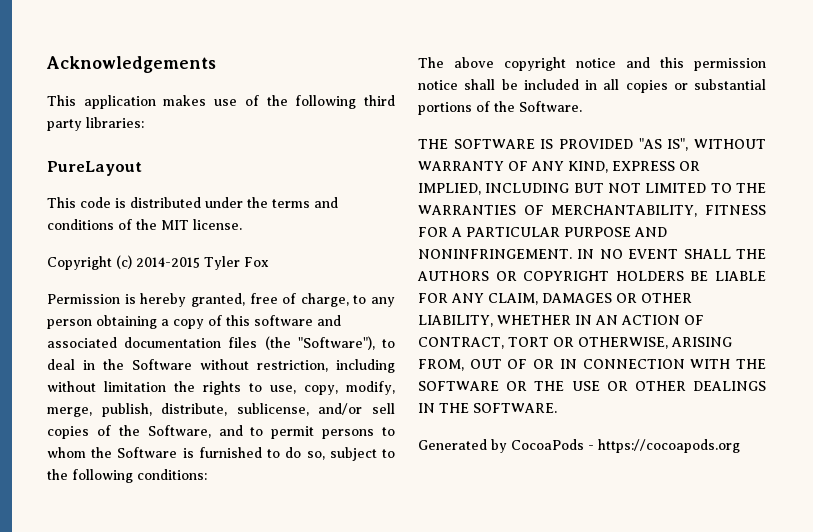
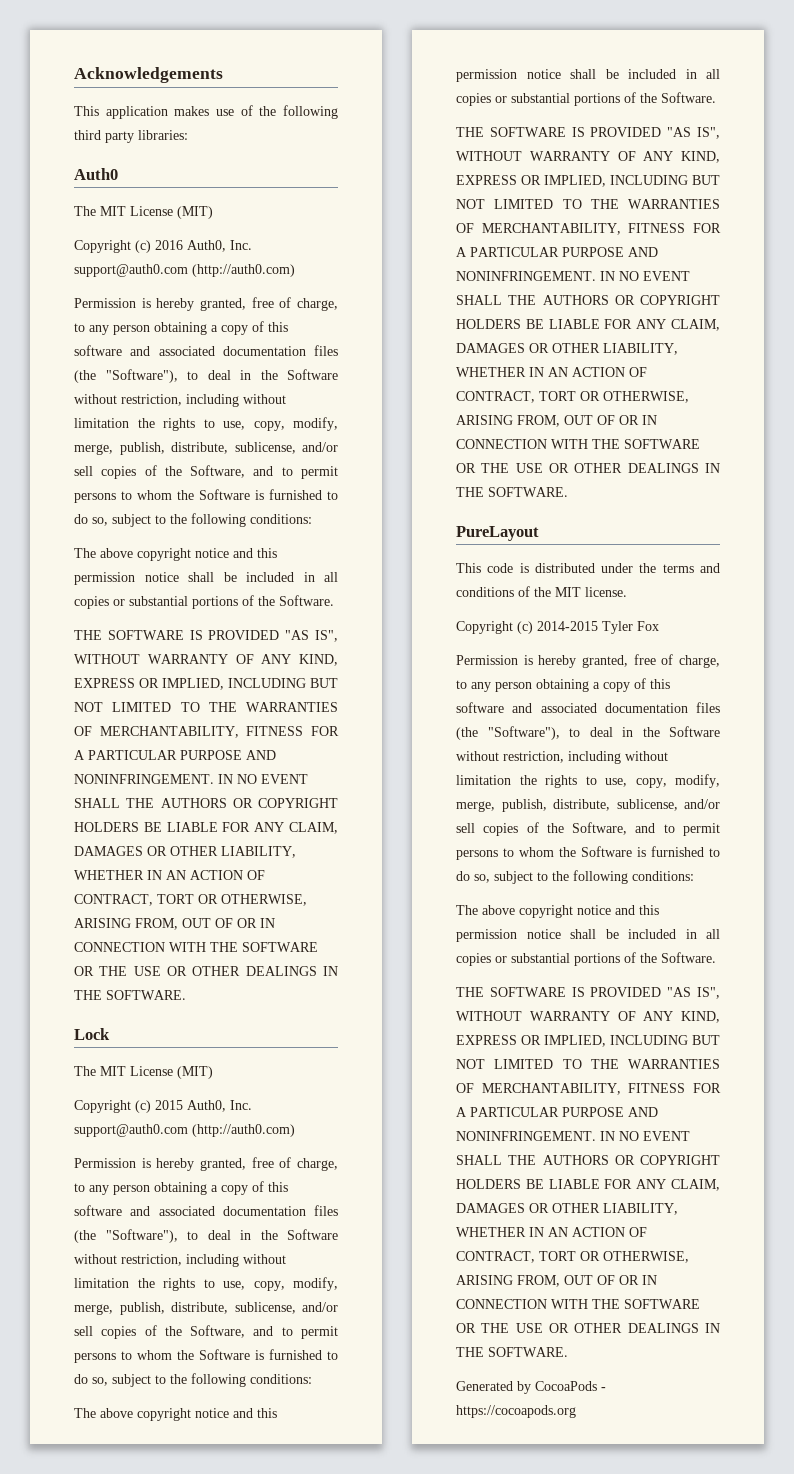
(144, 122) none -> [74,168,118,180] [74,206,213,219] [74,240,252,253] [74,264,295,277] [74,297,338,311] [74,321,288,335] [74,345,338,356] [74,369,338,383] [74,394,286,407] [74,417,338,431] [74,442,338,455] [74,465,338,479] [74,489,338,503] [74,513,312,527] [74,548,277,561] [74,572,338,585] [74,595,334,609] [74,630,338,642] [74,654,338,666] [74,678,338,690] [74,702,338,712] [74,726,339,738] [74,750,276,760] [74,774,308,784] [74,798,338,808] [74,822,338,834] [74,846,296,858] [74,870,265,880] [74,894,307,906] [74,918,275,930] [74,942,318,952] [74,966,338,976] [74,990,186,1000] [74,1028,110,1040] [74,1066,213,1079] [74,1100,252,1113] [74,1124,295,1137] [74,1157,338,1171] [74,1181,288,1195] [74,1205,338,1216] [74,1229,338,1243] [74,1254,286,1267] [74,1277,338,1291] [74,1302,338,1315] [74,1325,338,1339] [74,1349,338,1363] [74,1373,312,1387] [74,1408,277,1421] [456,69,720,82] [456,92,716,106] [456,127,720,139] [456,151,720,163] [456,175,720,187] [456,199,720,209] [456,223,721,235] [456,247,658,257] [456,271,690,281] [456,295,720,305] [456,319,720,331] [456,343,678,355] [456,367,647,377] [456,391,689,403] [456,415,657,427] [456,439,700,449] [456,463,720,473] [456,487,568,497] // Auth0 // The MIT License (MIT) // Copyright (c) 2016 Auth0, Inc. support@auth0.com (http://auth0.com) // Permission is hereby granted, free of charge, to any person obtaining a copy of this software and associated documentation files (the "Software"), to deal in the Software without restriction, including without limitation the rights to use, copy, modify, merge, publish, distribute, sublicense, and/or sell copies of the Software, and to permit persons to whom the Software is furnished to do so, subject to the following conditions: // The above copyright notice and this permission notice shall be included in all copies or substantial portions of the Software. // THE SOFTWARE IS PROVIDED "AS IS", WITHOUT WARRANTY OF ANY KIND, EXPRESS OR IMPLIED, INCLUDING BUT NOT LIMITED TO THE WARRANTIES OF MERCHANTABILITY, FITNESS FOR A PARTICULAR PURPOSE AND NONINFRINGEMENT. IN NO EVENT SHALL THE AUTHORS OR COPYRIGHT HOLDERS BE LIABLE FOR ANY CLAIM, DAMAGES OR OTHER LIABILITY, WHETHER IN AN ACTION OF CONTRACT, TORT OR OTHERWISE, ARISING FROM, OUT OF OR IN CONNECTION WITH THE SOFTWARE OR THE USE OR OTHER DEALINGS IN THE SOFTWARE. // Lock // The MIT License (MIT) // Copyright (c) 2015 Auth0, Inc. support@auth0.com (http://auth0.com) // Permission is hereby granted, free of charge, to any person obtaining a copy of this software and associated documentation files (the "Software"), to deal in the Software without restriction, including without limitation the rights to use, copy, modify, merge, publish, distribute, sublicense, and/or sell copies of the Software, and to permit persons to whom the Software is furnished to do so, subject to the following conditions: // The above copyright notice and this permission notice shall be included in all copies or substantial portions of the Software. // THE SOFTWARE IS PROVIDED "AS IS", WITHOUT WARRANTY OF ANY KIND, EXPRESS OR IMPLIED, INCLUDING BUT NOT LIMITED TO THE WARRANTIES OF MERCHANTABILITY, FITNESS FOR A PARTICULAR PURPOSE AND NONINFRINGEMENT. IN NO EVENT SHALL THE AUTHORS OR COPYRIGHT HOLDERS BE LIABLE FOR ANY CLAIM, DAMAGES OR OTHER LIABILITY, WHETHER IN AN ACTION OF CONTRACT, TORT OR OTHERWISE, ARISING FROM, OUT OF OR IN CONNECTION WITH THE SOFTWARE OR THE USE OR OTHER DEALINGS IN THE SOFTWARE.

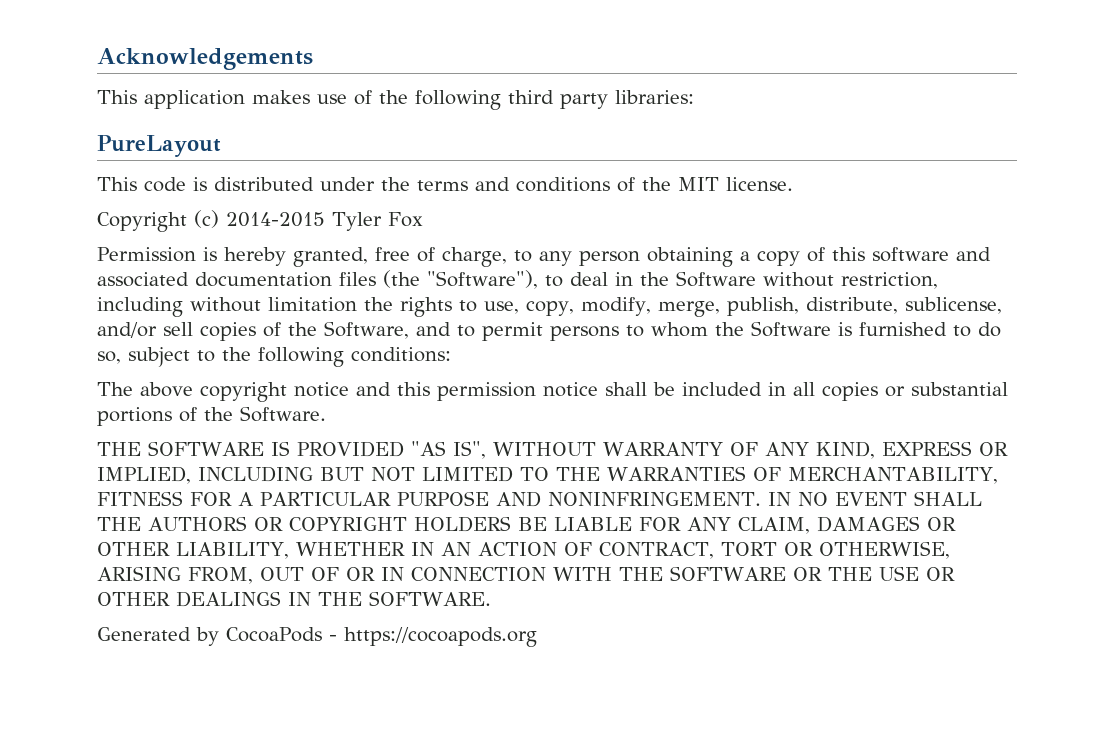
[74,168,118,180] [74,206,213,219] [74,240,252,253] [74,264,295,277] [74,297,338,311] [74,321,288,335] [74,345,338,356] [74,369,338,383] [74,394,286,407] [74,417,338,431] [74,442,338,455] [74,465,338,479] [74,489,338,503] [74,513,312,527] [74,548,277,561] [74,572,338,585] [74,595,334,609] [74,630,338,642] [74,654,338,666] [74,678,338,690] [74,702,338,712] [74,726,339,738] [74,750,276,760] [74,774,308,784] [74,798,338,808] [74,822,338,834] [74,846,296,858] [74,870,265,880] [74,894,307,906] [74,918,275,930] [74,942,318,952] [74,966,338,976] [74,990,186,1000] [74,1028,110,1040] [74,1066,213,1079] [74,1100,252,1113] [74,1124,295,1137] [74,1157,338,1171] [74,1181,288,1195] [74,1205,338,1216] [74,1229,338,1243] [74,1254,286,1267] [74,1277,338,1291] [74,1302,338,1315] [74,1325,338,1339] [74,1349,338,1363] [74,1373,312,1387] [74,1408,277,1421] [456,69,720,82] [456,92,716,106] [456,127,720,139] [456,151,720,163] [456,175,720,187] [456,199,720,209] [456,223,721,235] [456,247,658,257] [456,271,690,281] [456,295,720,305] [456,319,720,331] [456,343,678,355] [456,367,647,377] [456,391,689,403] [456,415,657,427] [456,439,700,449] [456,463,720,473] [456,487,568,497] // Auth0 // The MIT License (MIT) // Copyright (c) 2016 Auth0, Inc. support@auth0.com (http://auth0.com) // Permission is hereby granted, free of charge, to any person obtaining a copy of this software and associated documentation files (the "Software"), to deal in the Software without restriction, including without limitation the rights to use, copy, modify, merge, publish, distribute, sublicense, and/or sell copies of the Software, and to permit persons to whom the Software is furnished to do so, subject to the following conditions: // The above copyright notice and this permission notice shall be included in all copies or substantial portions of the Software. // THE SOFTWARE IS PROVIDED "AS IS", WITHOUT WARRANTY OF ANY KIND, EXPRESS OR IMPLIED, INCLUDING BUT NOT LIMITED TO THE WARRANTIES OF MERCHANTABILITY, FITNESS FOR A PARTICULAR PURPOSE AND NONINFRINGEMENT. IN NO EVENT SHALL THE AUTHORS OR COPYRIGHT HOLDERS BE LIABLE FOR ANY CLAIM, DAMAGES OR OTHER LIABILITY, WHETHER IN AN ACTION OF CONTRACT, TORT OR OTHERWISE, ARISING FROM, OUT OF OR IN CONNECTION WITH THE SOFTWARE OR THE USE OR OTHER DEALINGS IN THE SOFTWARE. // Lock // The MIT License (MIT) // Copyright (c) 2015 Auth0, Inc. support@auth0.com (http://auth0.com) // Permission is hereby granted, free of charge, to any person obtaining a copy of this software and associated documentation files (the "Software"), to deal in the Software without restriction, including without limitation the rights to use, copy, modify, merge, publish, distribute, sublicense, and/or sell copies of the Software, and to permit persons to whom the Software is furnished to do so, subject to the following conditions: // The above copyright notice and this permission notice shall be included in all copies or substantial portions of the Software. // THE SOFTWARE IS PROVIDED "AS IS", WITHOUT WARRANTY OF ANY KIND, EXPRESS OR IMPLIED, INCLUDING BUT NOT LIMITED TO THE WARRANTIES OF MERCHANTABILITY, FITNESS FOR A PARTICULAR PURPOSE AND NONINFRINGEMENT. IN NO EVENT SHALL THE AUTHORS OR COPYRIGHT HOLDERS BE LIABLE FOR ANY CLAIM, DAMAGES OR OTHER LIABILITY, WHETHER IN AN ACTION OF CONTRACT, TORT OR OTHERWISE, ARISING FROM, OUT OF OR IN CONNECTION WITH THE SOFTWARE OR THE USE OR OTHER DEALINGS IN THE SOFTWARE. -> (694, 97) none

